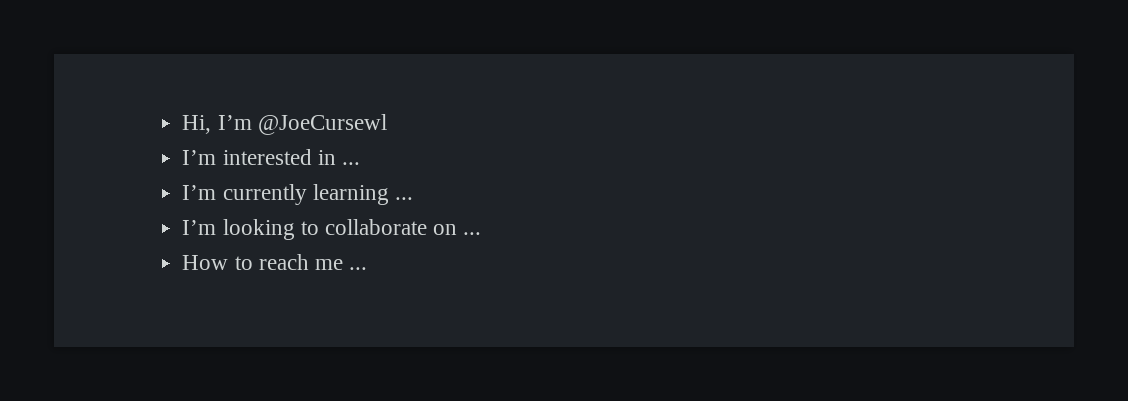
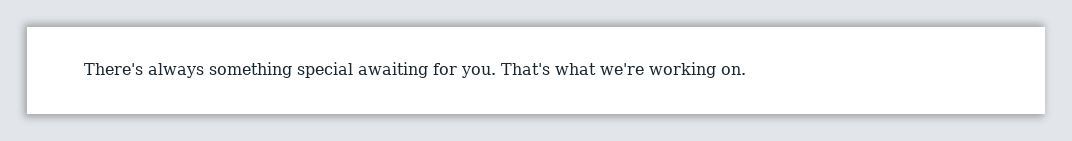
[182,114,387,135] [182,149,360,165] [182,184,413,205] [182,219,482,240] [182,254,368,270] Hi, I’m @JoeCursewl // I’m interested in ... // I’m currently learning ... // I’m looking to collaborate on ... // How to reach me ... -> [84,62,746,78] There's always something special awaiting for you. That's what we're working on.

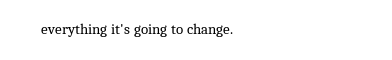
[84,62,746,78] There's always something special awaiting for you. That's what we're working on. -> [41,23,233,37] everything it's going to change.

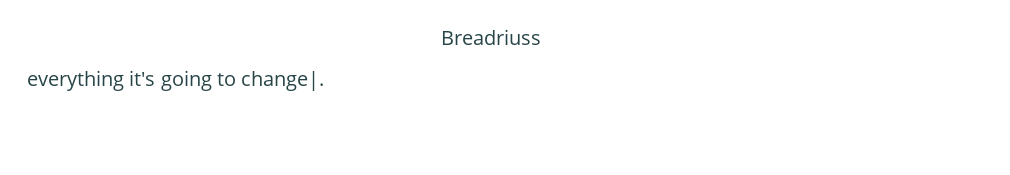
(41, 30) none -> [440,29,541,45] Breadriuss //
[186,23,233,37] change. -> [241,71,325,91] change|.

